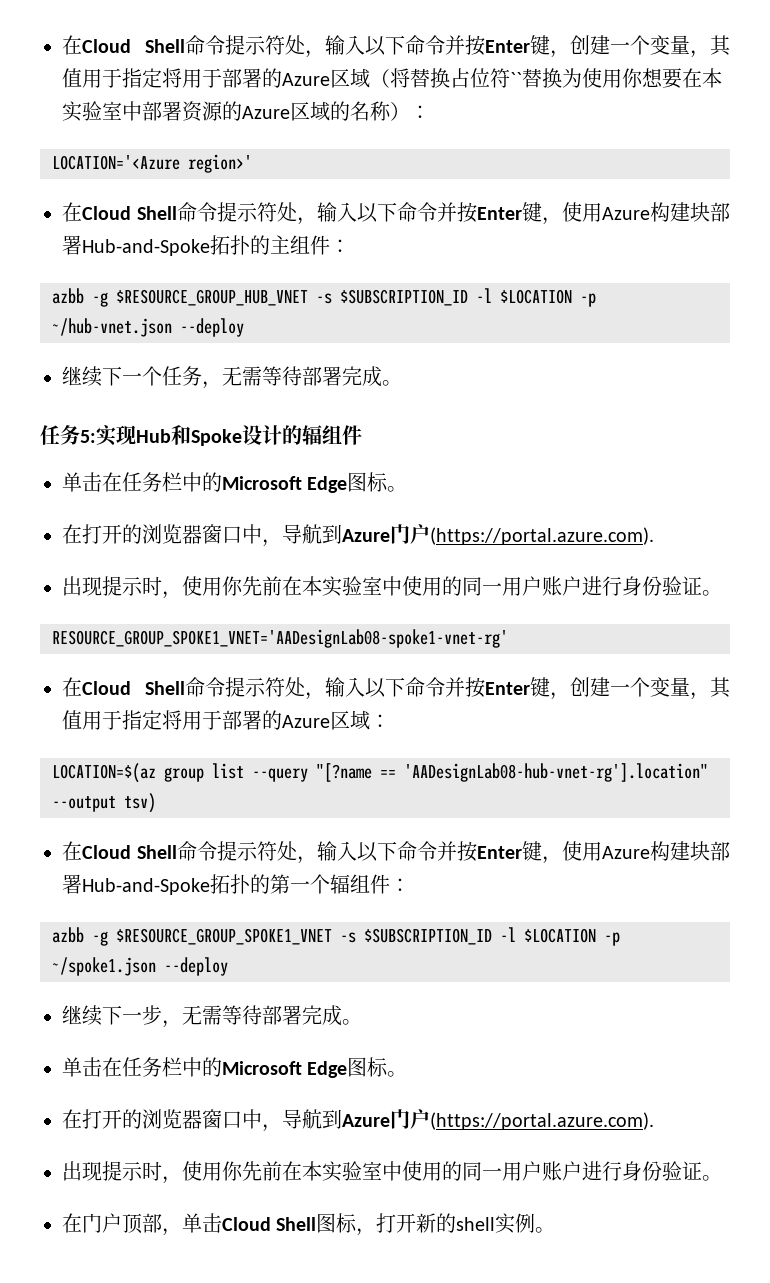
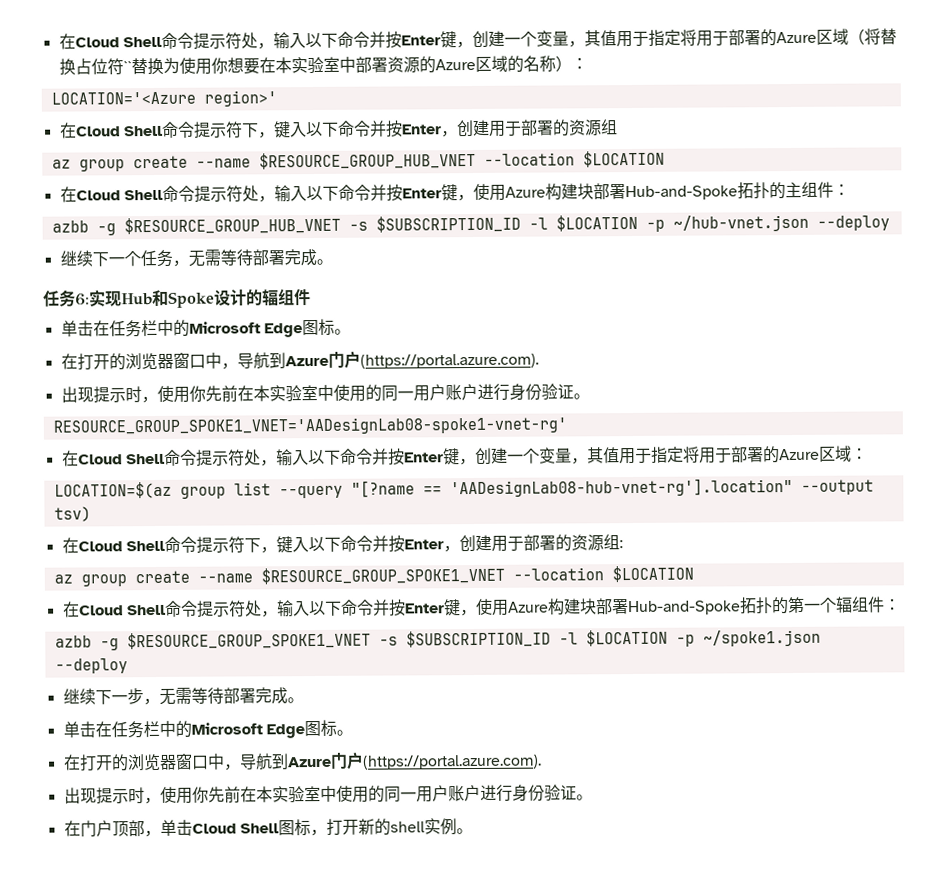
(252, 163) none -> [59,119,618,139] [51,150,665,172] // 在Cloud Shell命令提示符下，键入以下命令并按Enter，创建用于部署的资源组 // az group create --name $RESOURCE_GROUP_HUB_VNET --location $LOCATION
[80,430,96,443] 5: -> [75,293,90,306] 6:
(156, 803) none -> [61,534,623,554] [53,565,694,587] // 在Cloud Shell命令提示符下，键入以下命令并按Enter，创建用于部署的资源组: // az group create --name $RESOURCE_GROUP_SPOKE1_VNET --location $LOCATION

